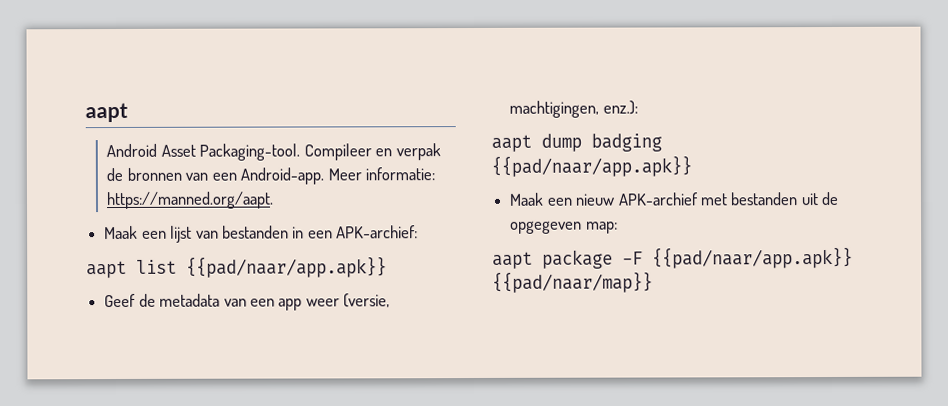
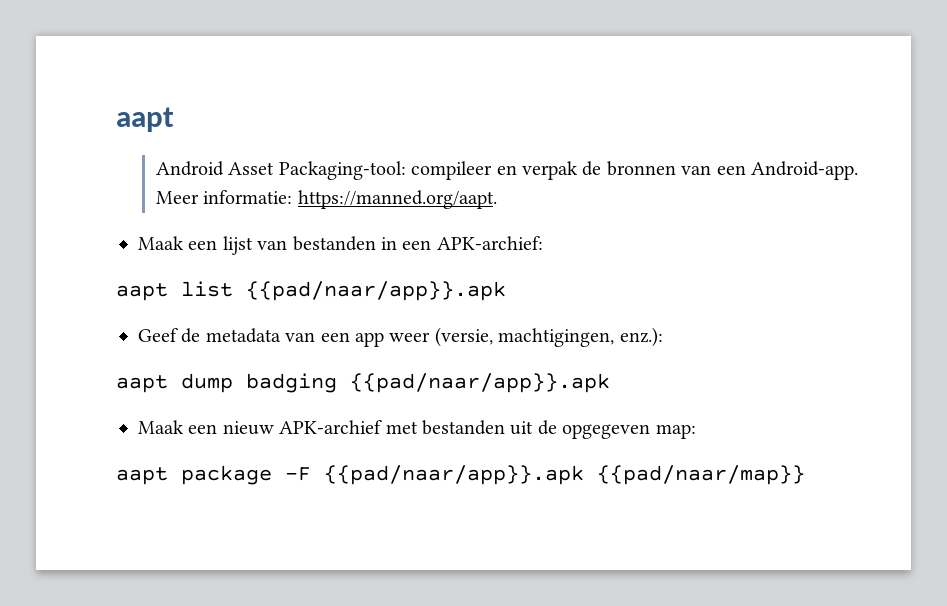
[199,143,372,161] Packaging-tool. Compileer -> [278,161,493,180] Packaging-tool: compileer
[186,256,387,278] {{pad/naar/app.apk}} -> [246,281,506,301] {{pad/naar/app}}.apk
[491,155,692,177] {{pad/naar/app.apk}} -> [350,373,610,393] {{pad/naar/app}}.apk
[652,246,853,269] {{pad/naar/app.apk}} -> [324,465,584,485] {{pad/naar/app}}.apk

